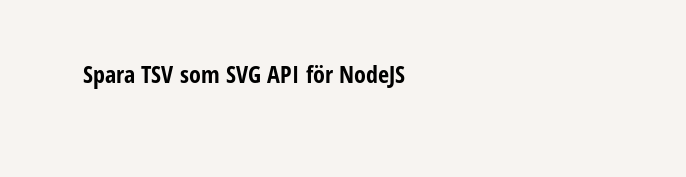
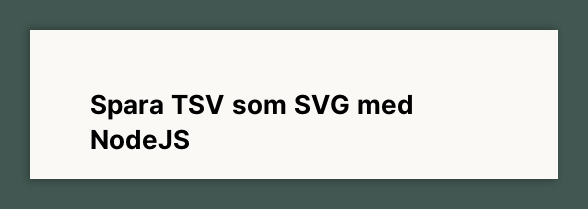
[267,65,334,83] API för -> [357,94,415,115] med

